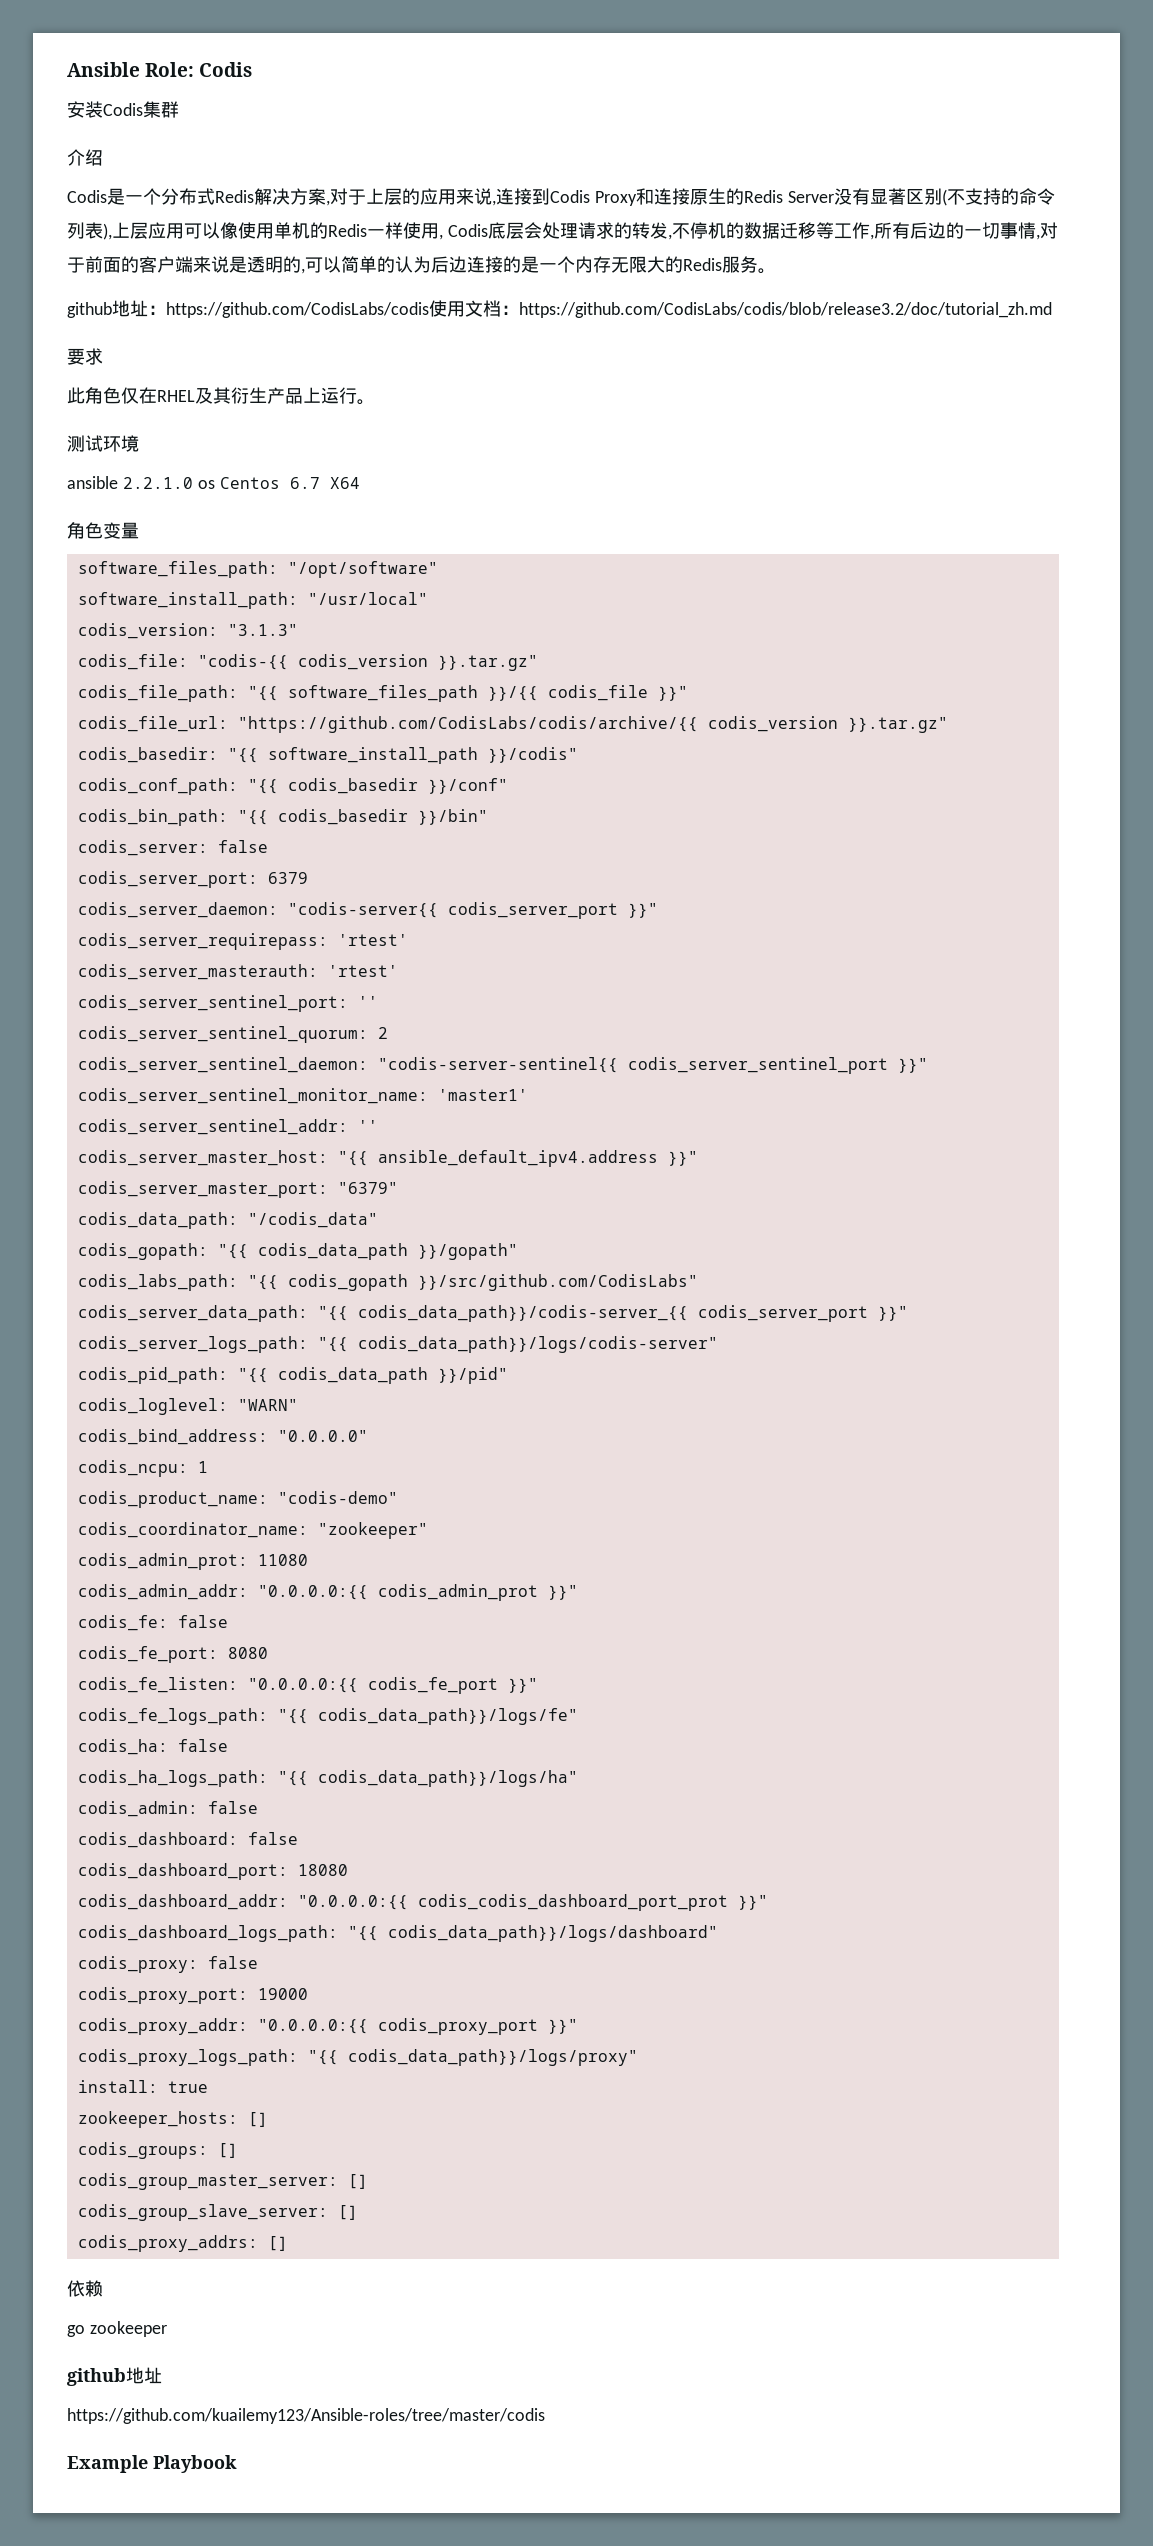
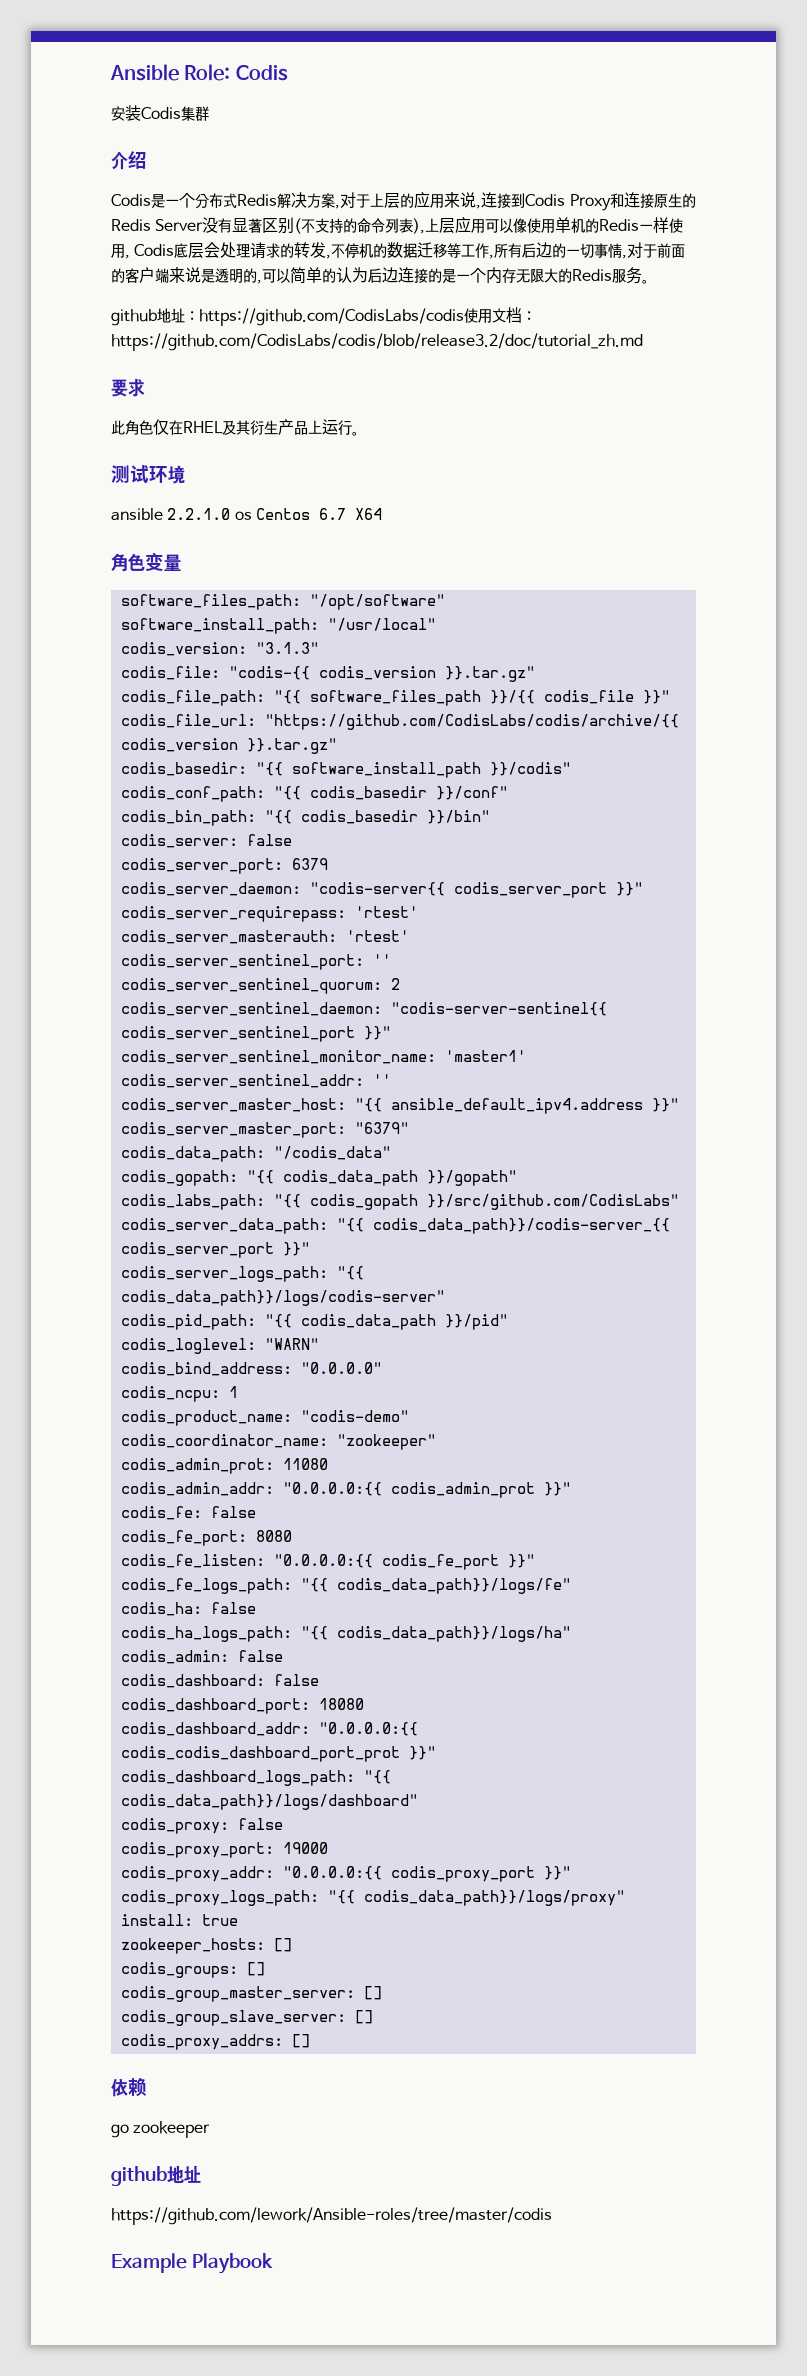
[67,2408,545,2424] https://github.com/kuailemy123/Ansible-roles/tree/master/codis -> [111,2207,552,2225] https://github.com/lework/Ansible-roles/tree/master/codis

